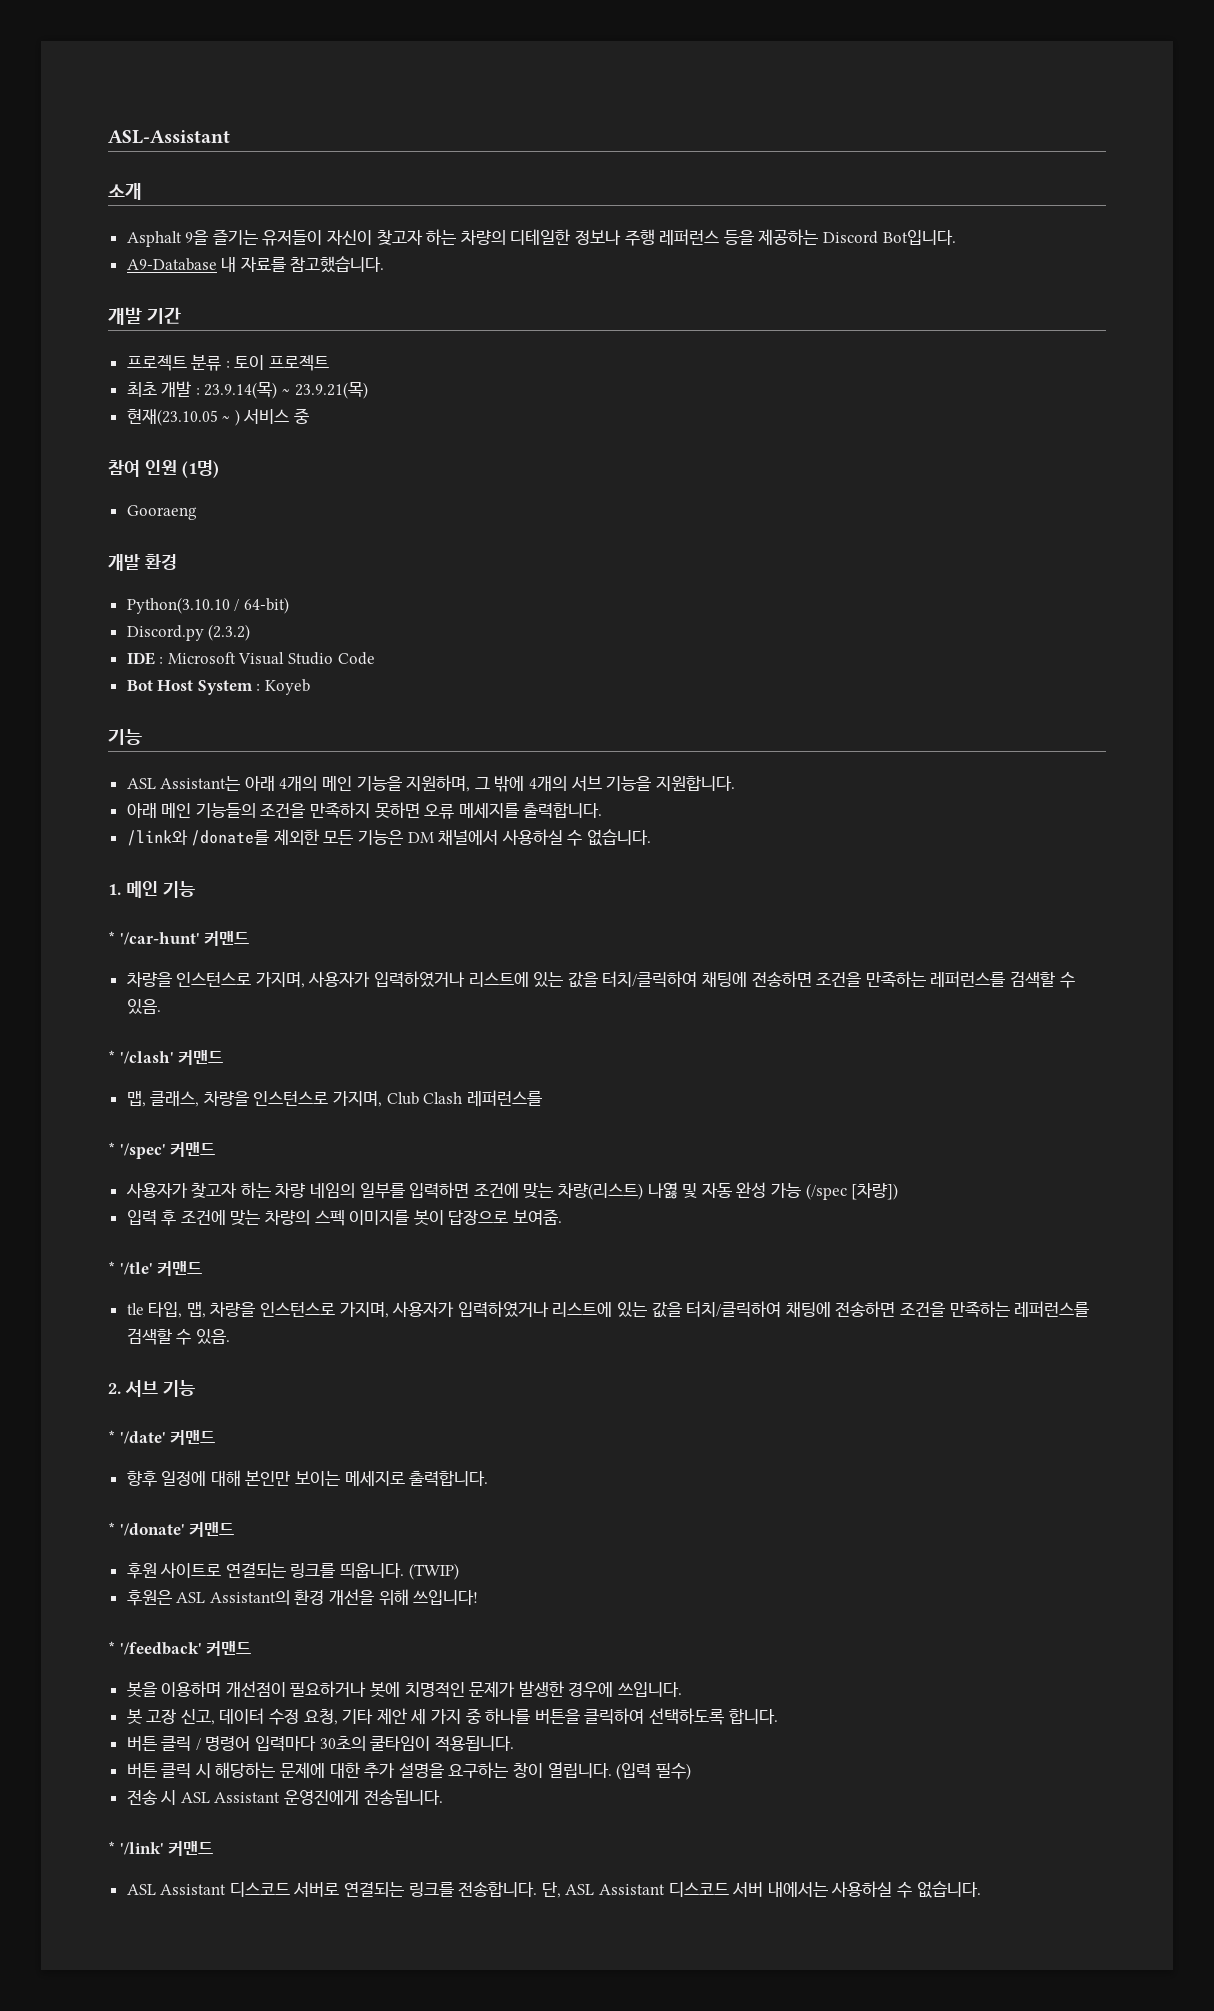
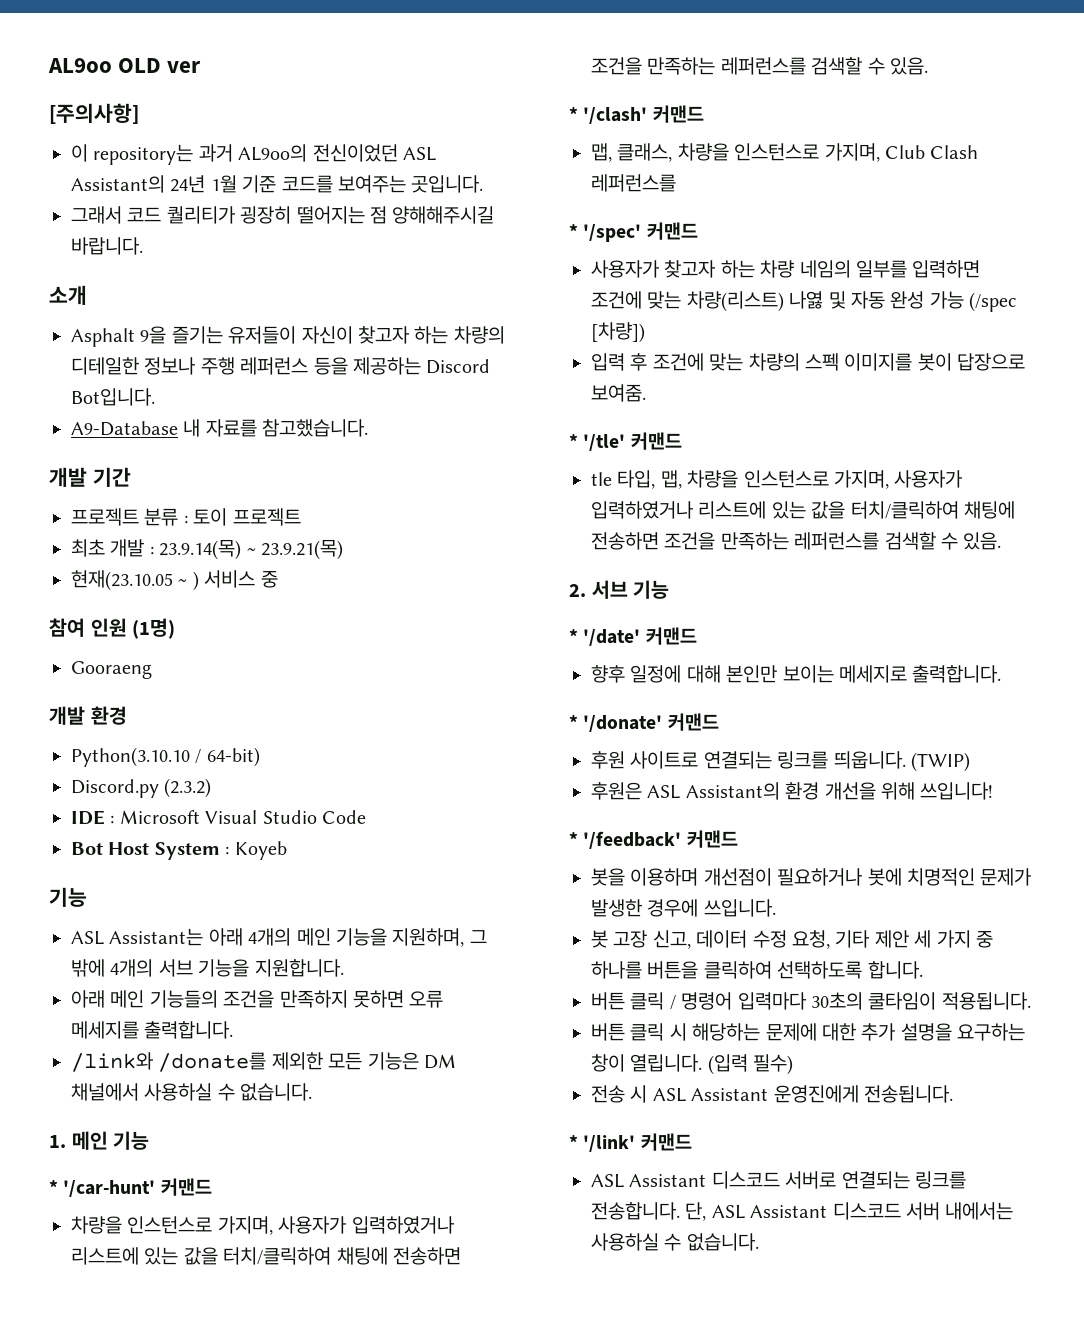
[108,130,230,144] ASL-Assistant -> [48,58,202,73] [49,103,139,124] [71,144,436,165] [71,175,484,193] [71,206,495,224] [71,237,143,255] AL9oo OLD ver // [주의사항] // 이 repository는 과거 AL9oo의 전신이었던 ASL Assistant의 24년 1월 기준 코드를 보여주는 곳입니다. // 그래서 코드 퀄리티가 굉장히 떨어지는 점 양해해주시길 바랍니다.

